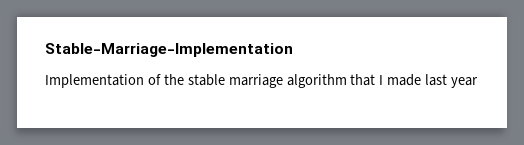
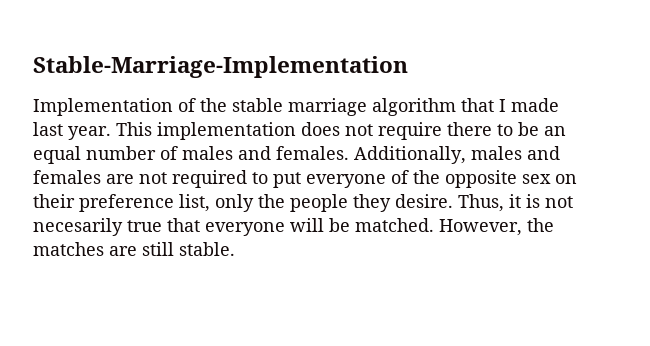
[451,77,479,88] year -> [68,122,566,140] [33,146,560,164] [33,170,577,188] [33,194,573,212] [33,218,554,236] [33,242,235,256] year. This implementation does not require there to be an equal number of males and females. Additionally, males and females are not required to put everyone of the opposite sex on their preference list, only the people they desire. Thus, it is not necesarily true that everyone will be matched. However, the matches are still stable.

